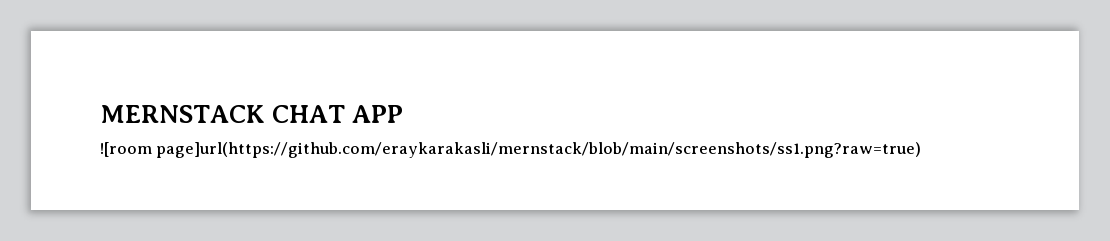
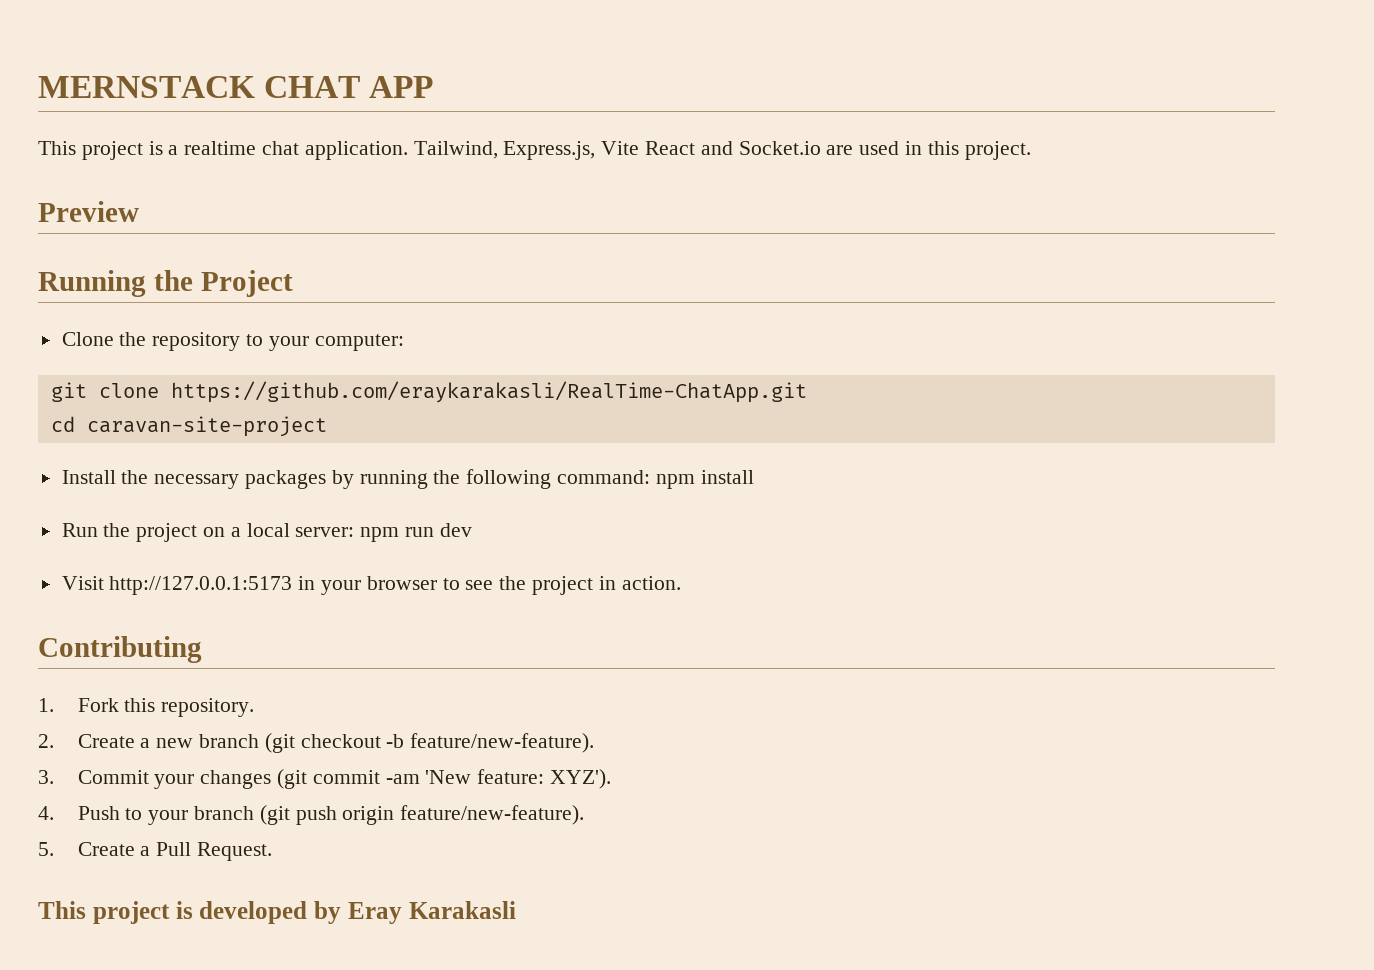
[100,142,922,158] ![room page]url(https://github.com/eraykarakasli/mernstack/blob/main/screenshots/ss1.png?raw=true) -> [38,141,1031,160] [38,201,139,222] [38,270,293,297] [61,332,404,351] [50,381,807,403] [50,416,327,437] [61,469,754,489] [61,523,472,542] [61,576,681,595] [38,636,202,663] [38,698,255,717] [38,733,595,753] [38,769,612,789] [38,805,585,825] [38,842,273,861] [38,901,516,924] This project is a realtime chat application. Tailwind, Express.js, Vite React and Socket.io are used in this project. // Preview // Running the Project // Clone the repository to your computer: // git clone https://github.com/eraykarakasli/RealTime-ChatApp.git // cd caravan-site-project // Install the necessary packages by running the following command: npm install // Run the project on a local server: npm run dev // Visit http://127.0.0.1:5173 in your browser to see the project in action. // Contributing // 1. Fork this repository. // 2. Create a new branch (git checkout -b feature/new-feature). // 3. Commit your changes (git commit -am 'New feature: XYZ'). // 4. Push to your branch (git push origin feature/new-feature). // 5. Create a Pull Request. // This project is developed by Eray Karakasli

